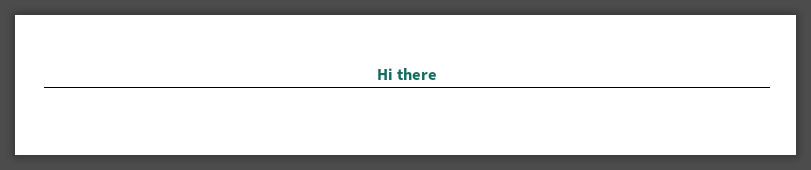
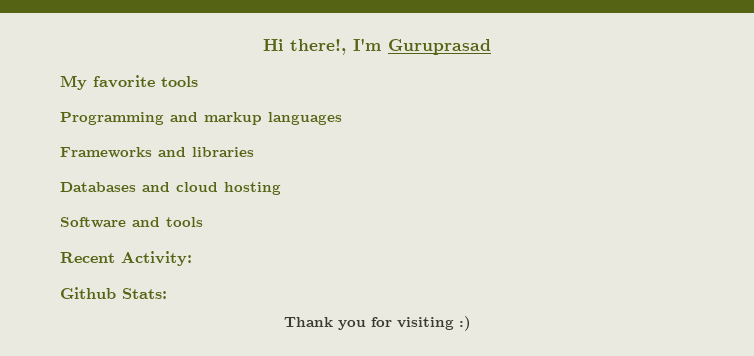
[397,68,438,80] there -> [290,38,491,55] [60,75,198,90] [60,112,342,125] [60,147,254,158] [60,182,281,195] [60,217,203,228] [60,251,192,266] [60,287,167,299] [283,316,471,331] there!, I'm Guruprasad // My favorite tools // Programming and markup languages // Frameworks and libraries // Databases and cloud hosting // Software and tools // Recent Activity: // Github Stats: // Thank you for visiting :)

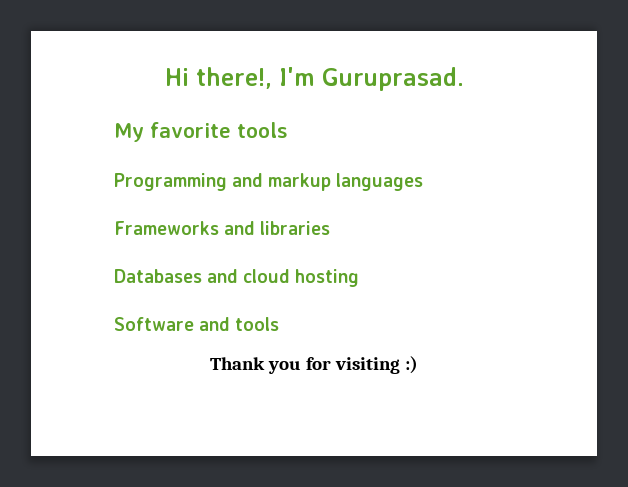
[388,39,491,55] Guruprasad -> [321,67,464,91] Guruprasad.
[60,251,192,266] [60,287,167,299] // Recent Activity: // Github Stats: -> (280, 324) none

